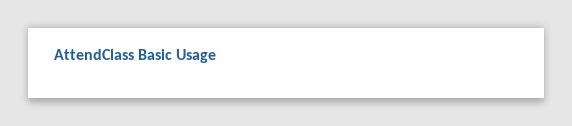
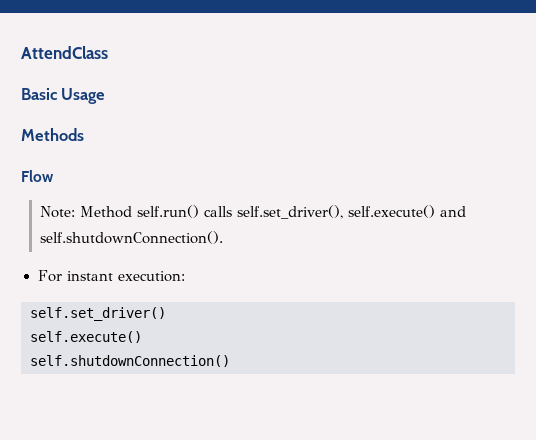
(134, 54) none -> (108, 52) //
(217, 56) none -> [21,128,84,141] [21,170,54,182] [39,205,466,219] [39,231,223,244] [37,270,185,282] [30,307,166,321] [30,331,142,343] [30,355,230,367] // Methods // Flow // Note: Method self.run() calls self.set_driver(), self.execute() and self.shutdownConnection(). // For instant execution: // self.set_driver() // self.execute() // self.shutdownConnection()

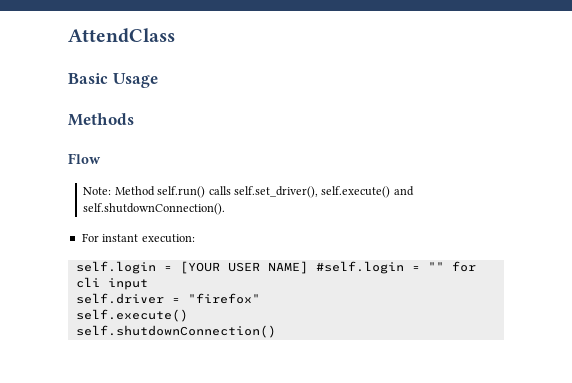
[30,307,166,321] self.set_driver() -> [75,261,476,274] [75,277,148,290] [75,293,260,304] self.login = [YOUR USER NAME] #self.login = "" for cli input // self.driver = "firefox"

